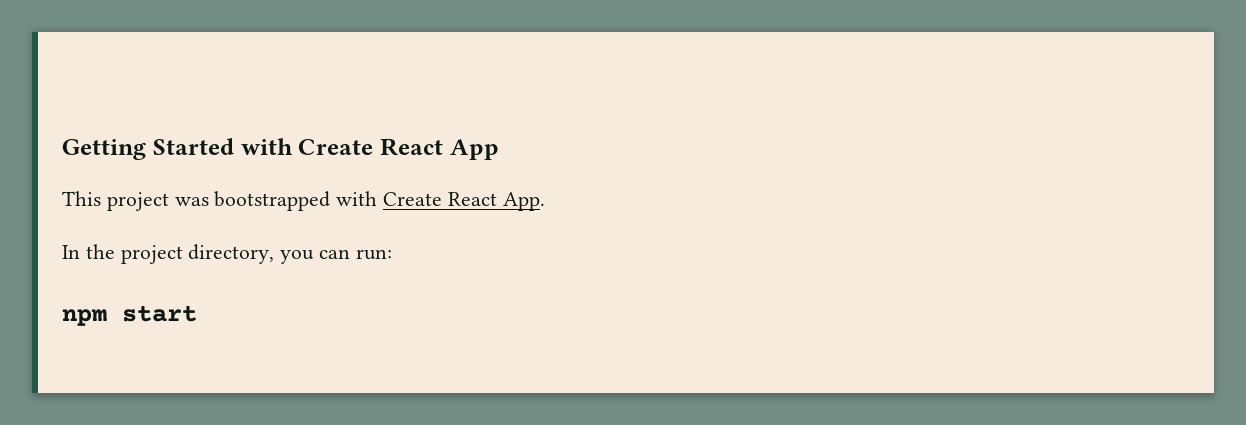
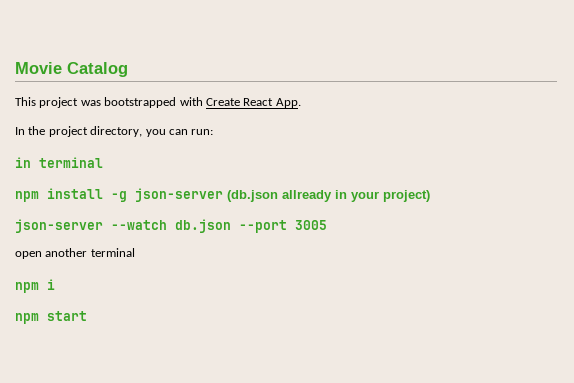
[62,138,499,160] Getting Started with Create React App -> [15,62,128,77] Movie Catalog
(392, 254) none -> [15,157,103,168] [15,188,430,202] [15,219,327,233] [15,248,135,259] [15,279,55,293] // in terminal // npm install -g json-server (db.json allready in your project) // json-server --watch db.json --port 3005 // open another terminal // npm i

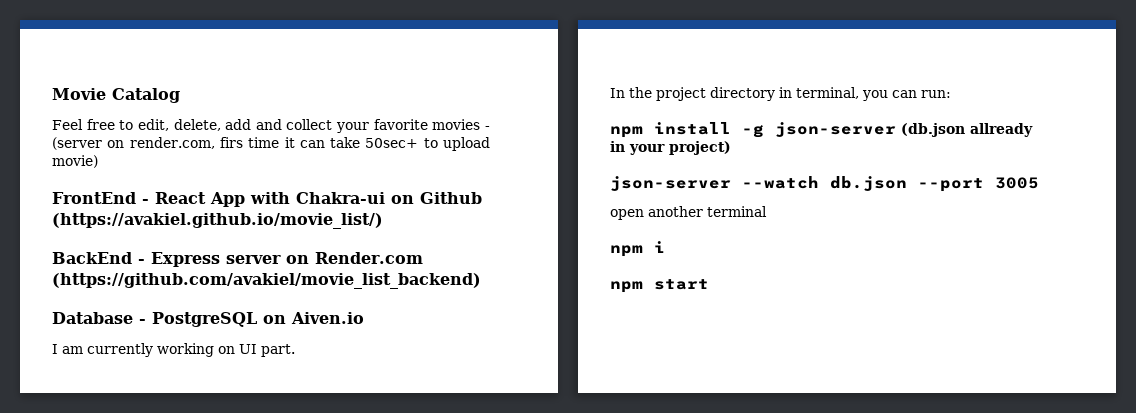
[15,97,301,108] This project was bootstrapped with Create React App. -> [52,119,490,133] [52,137,490,151] [52,155,98,168] [52,192,482,207] [52,213,383,229] [52,252,423,267] [52,273,481,289] [52,312,364,327] [52,343,295,357] Feel free to edit, delete, add and collect your favorite movies - (server on render.com, firs time it can take 50sec+ to upload movie) // FrontEnd - React App with Chakra-ui on Github (https://avakiel.github.io/movie_list/) // BackEnd - Express server on Render.com (https://github.com/avakiel/movie_list_backend) // Database - PostgreSQL on Aiven.io // I am currently working on UI part.
[90,126,143,137] directory, -> [710,87,859,101] directory in terminal,
[15,157,103,168] // in terminal -> (951, 94) none

